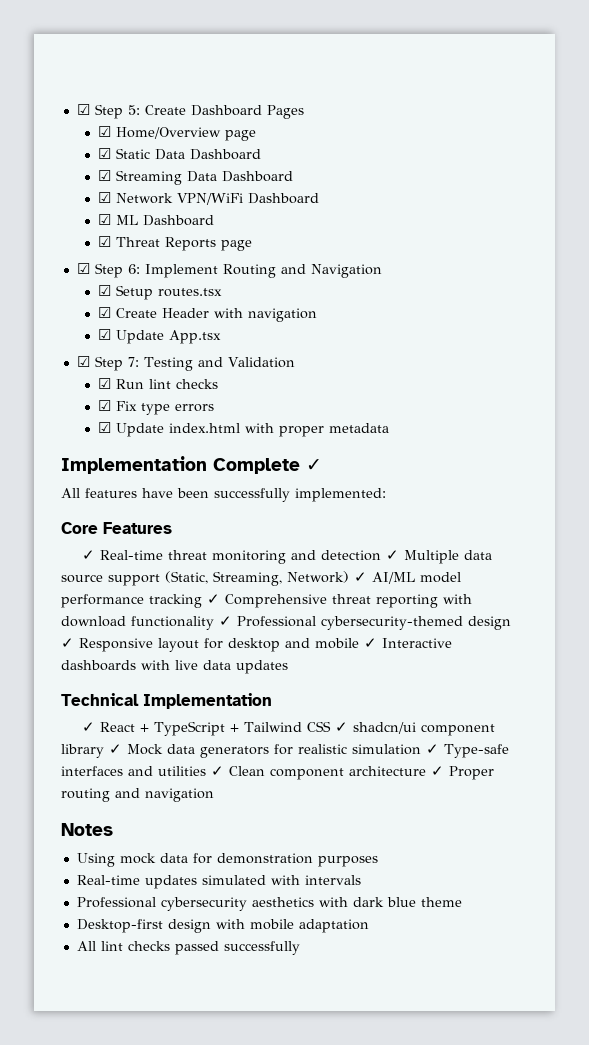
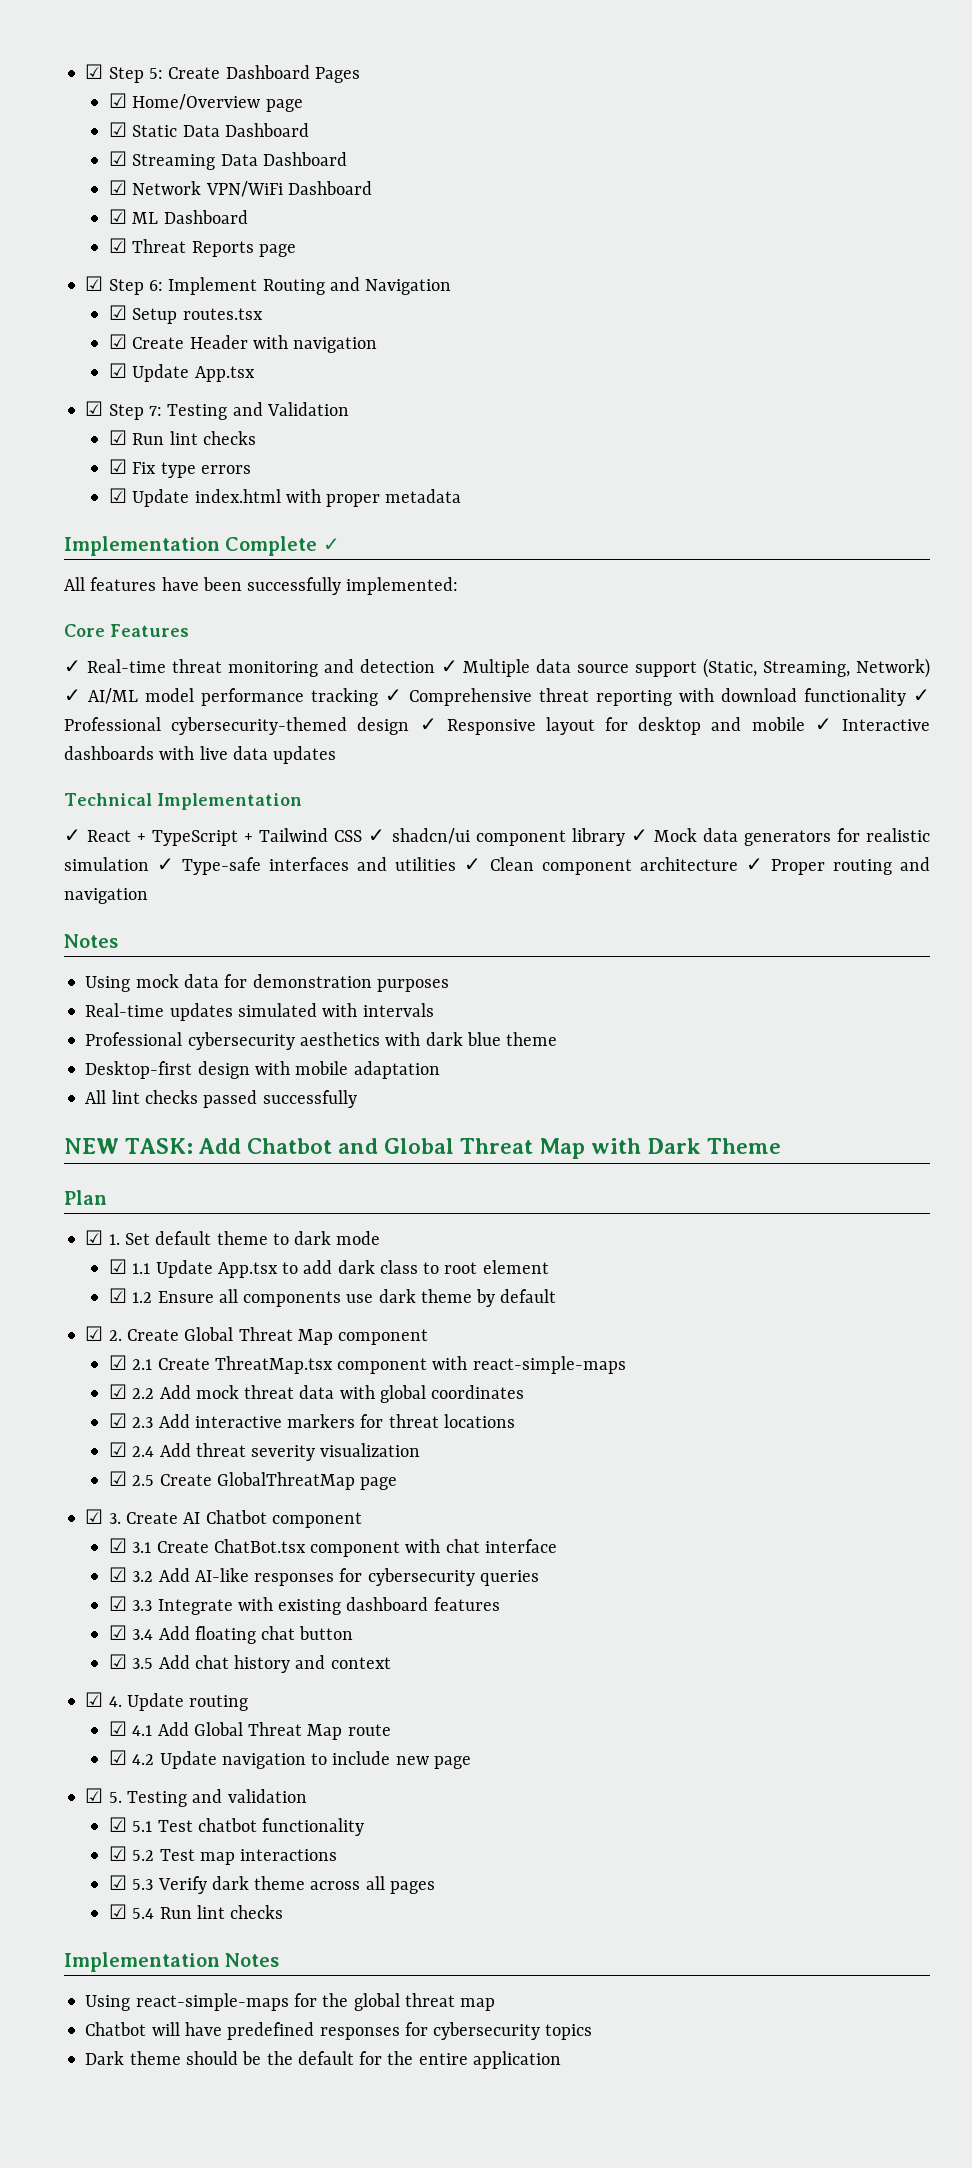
(300, 948) none -> [64,1138,781,1159] [64,1190,107,1205] [85,1230,381,1245] [108,1259,549,1278] [108,1288,557,1307] [85,1326,429,1345] [108,1355,626,1374] [108,1384,525,1403] [108,1413,515,1428] [108,1442,421,1461] [108,1471,398,1490] [85,1509,362,1528] [108,1538,557,1557] [108,1567,539,1586] [108,1596,500,1615] [108,1625,354,1644] [108,1654,391,1673] [85,1692,249,1711] [108,1721,391,1740] [108,1750,471,1769] [85,1788,307,1807] [108,1817,365,1836] [108,1846,338,1865] [108,1875,435,1894] [108,1904,284,1919] [64,1952,280,1972] [85,1993,496,2011] [85,2022,593,2040] [85,2051,561,2069] // NEW TASK: Add Chatbot and Global Threat Map with Dark Theme // Plan // ☑ 1. Set default theme to dark mode // ☑ 1.1 Update App.tsx to add dark class to root element // ☑ 1.2 Ensure all components use dark theme by default // ☑ 2. Create Global Threat Map component // ☑ 2.1 Create ThreatMap.tsx component with react-simple-maps // ☑ 2.2 Add mock threat data with global coordinates // ☑ 2.3 Add interactive markers for threat locations // ☑ 2.4 Add threat severity visualization // ☑ 2.5 Create GlobalThreatMap page // ☑ 3. Create AI Chatbot component // ☑ 3.1 Create ChatBot.tsx component with chat interface // ☑ 3.2 Add AI-like responses for cybersecurity queries // ☑ 3.3 Integrate with existing dashboard features // ☑ 3.4 Add floating chat button // ☑ 3.5 Add chat history and context // ☑ 4. Update routing // ☑ 4.1 Add Global Threat Map route // ☑ 4.2 Update navigation to include new page // ☑ 5. Testing and validation // ☑ 5.1 Test chatbot functionality // ☑ 5.2 Test map interactions // ☑ 5.3 Verify dark theme across all pages // ☑ 5.4 Run lint checks // Implementation Notes // Using react-simple-maps for the global threat map // Chatbot will have predefined responses for cybersecurity topics // Dark theme should be the default for the entire application

